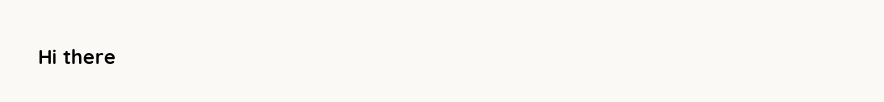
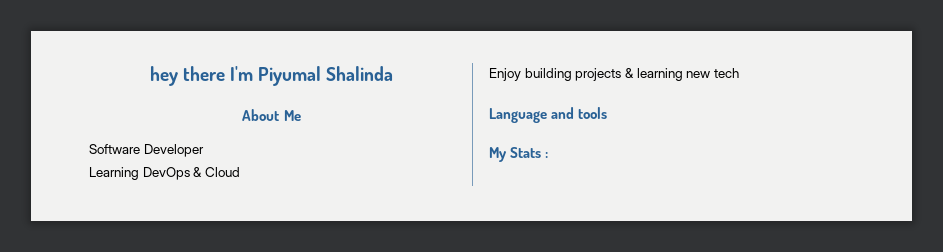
[38,49,116,64] Hi there -> [149,66,394,86] [242,109,301,121] [89,144,204,157] [89,167,240,180] [489,68,739,81] [489,107,608,123] [489,147,549,162] hey there I'm Piyumal Shalinda // About Me // Software Developer // Learning DevOps & Cloud // Enjoy building projects & learning new tech // Language and tools // My Stats :

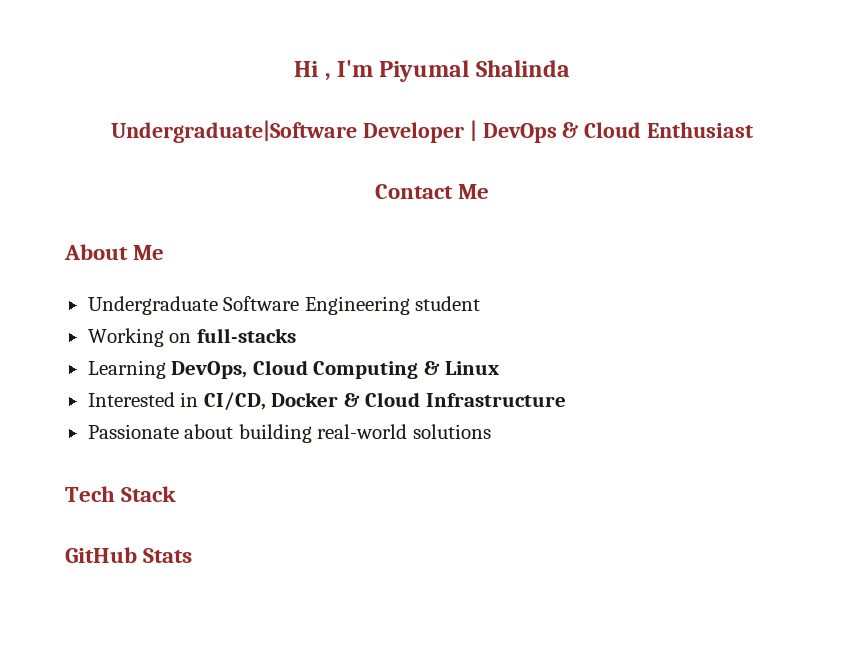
[149,66,225,86] hey there -> [294,61,331,81] Hi ,
[242,109,301,121] [89,144,204,157] [89,167,240,180] [489,68,739,81] [489,107,608,123] [489,147,549,162] About Me // Software Developer // Learning DevOps & Cloud // Enjoy building projects & learning new tech // Language and tools // My Stats : -> [111,120,753,143] [374,184,490,199] [64,244,165,260] [87,296,481,315] [87,328,296,347] [87,360,500,379] [87,392,566,410] [87,424,491,443] [65,486,177,502] [65,547,193,563] Undergraduate|Software Developer | DevOps & Cloud Enthusiast // Contact Me // About Me // Undergraduate Software Engineering student // Working on full-stacks // Learning DevOps, Cloud Computing & Linux // Interested in CI/CD, Docker & Cloud Infrastructure // Passionate about building real-world solutions // Tech Stack // GitHub Stats

